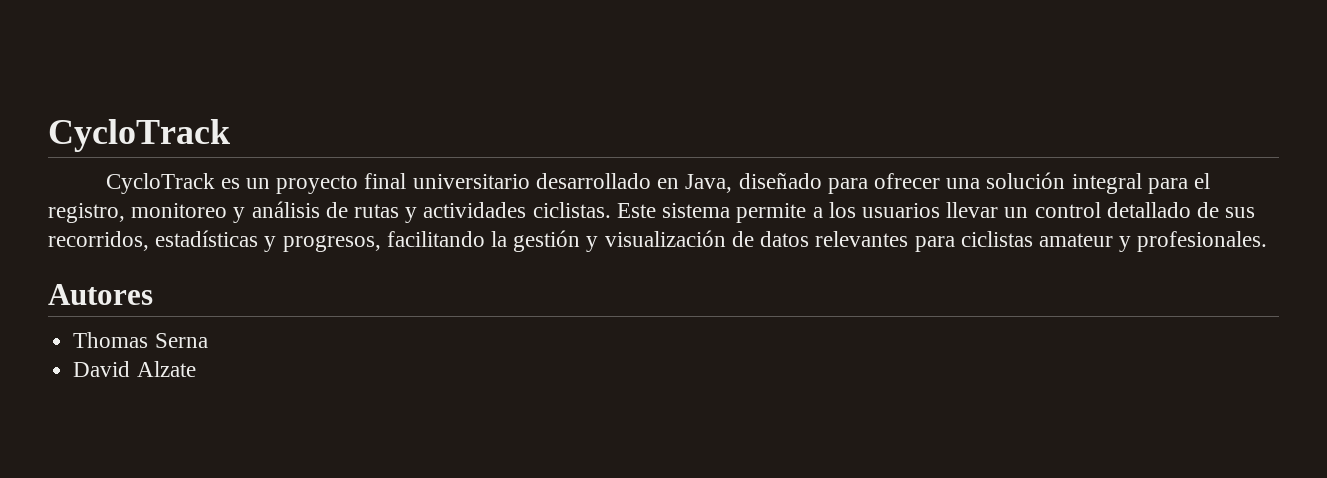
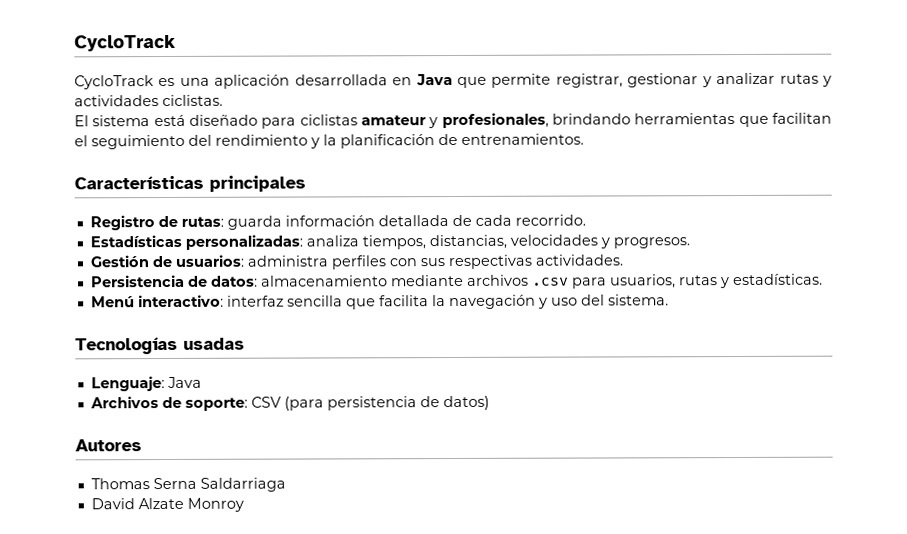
[246,172,1211,194] [48,201,1256,223] [48,230,1268,252] un proyecto final universitario desarrollado en Java, diseñado para ofrecer una solución integral para el registro, monitoreo y análisis de rutas y actividades ciclistas. Este sistema permite a los usuarios llevar un control detallado de sus recorridos, estadísticas y progresos, facilitando la gestión y visualización de datos relevantes para ciclistas amateur y profesionales. -> [179,72,833,89] [74,94,223,107] [74,112,833,129] [74,133,584,150] [74,175,306,192] [89,214,586,231] [89,234,690,250] [89,254,623,270] [90,273,823,289] [90,294,669,310] [75,336,245,355] [90,376,202,392] [89,395,490,411] una aplicación desarrollada en Java que permite registrar, gestionar y analizar rutas y actividades ciclistas. // El sistema está diseñado para ciclistas amateur y profesionales, brindando herramientas que facilitan el seguimiento del rendimiento y la planificación de entrenamientos. // Características principales // Registro de rutas: guarda información detallada de cada recorrido. // Estadísticas personalizadas: analiza tiempos, distancias, velocidades y progresos. // Gestión de usuarios: administra perfiles con sus respectivas actividades. // Persistencia de datos: almacenamiento mediante archivos .csv para usuarios, rutas y estadísticas. // Menú interactivo: interfaz sencilla que facilita la navegación y uso del sistema. // Tecnologías usadas // Lenguaje: Java // Archivos de soporte: CSV (para persistencia de datos)
(208, 340) none -> [199,477,286,492] Saldarriaga
(196, 369) none -> [186,497,244,512] Monroy

